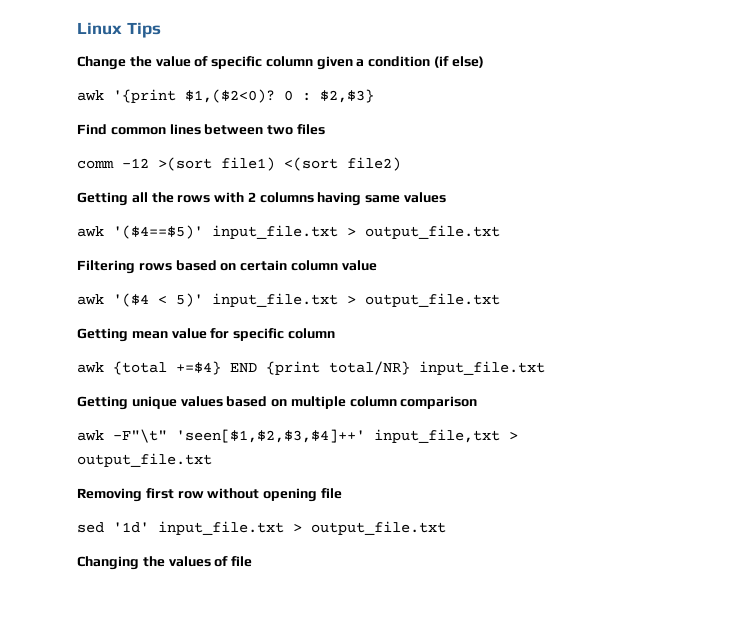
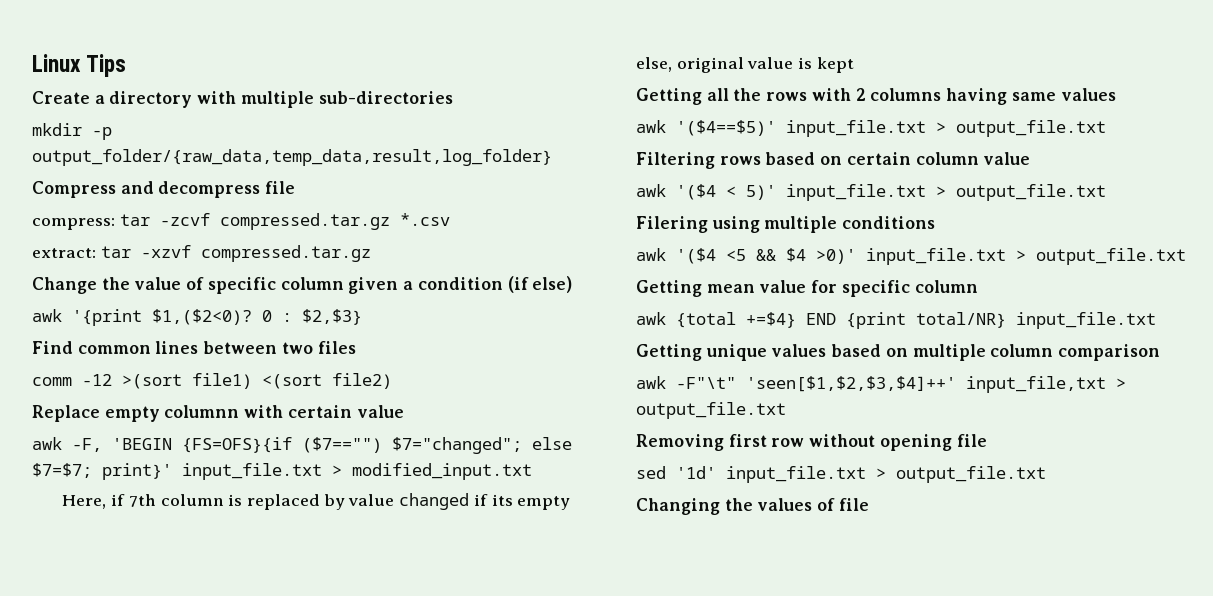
(161, 30) none -> [32,91,453,108] [32,123,112,140] [32,149,552,166] [32,181,296,198] [32,213,450,230] [32,245,371,262] // Create a directory with multiple sub-directories // mkdir -p output_folder/{raw_data,temp_data,result,log_folder} // Compress and decompress file // compress: tar -zcvf compressed.tar.gz *.csv // extract: tar -xzvf compressed.tar.gz
(401, 164) none -> [32,405,404,422] [32,437,572,454] [32,463,532,480] [62,493,571,510] [636,57,854,73] // Replace empty columnn with certain value // awk -F, 'BEGIN {FS=OFS}{if ($7=="") $7="changed"; else $7=$7; print}' input_file.txt > modified_input.txt // Here, if 7th column is replaced by value changed if its empty else, original value is kept
(500, 300) none -> [636,216,936,233] [636,248,1186,265] // Filering using multiple conditions // awk '($4 <5 && $4 >0)' input_file.txt > output_file.txt

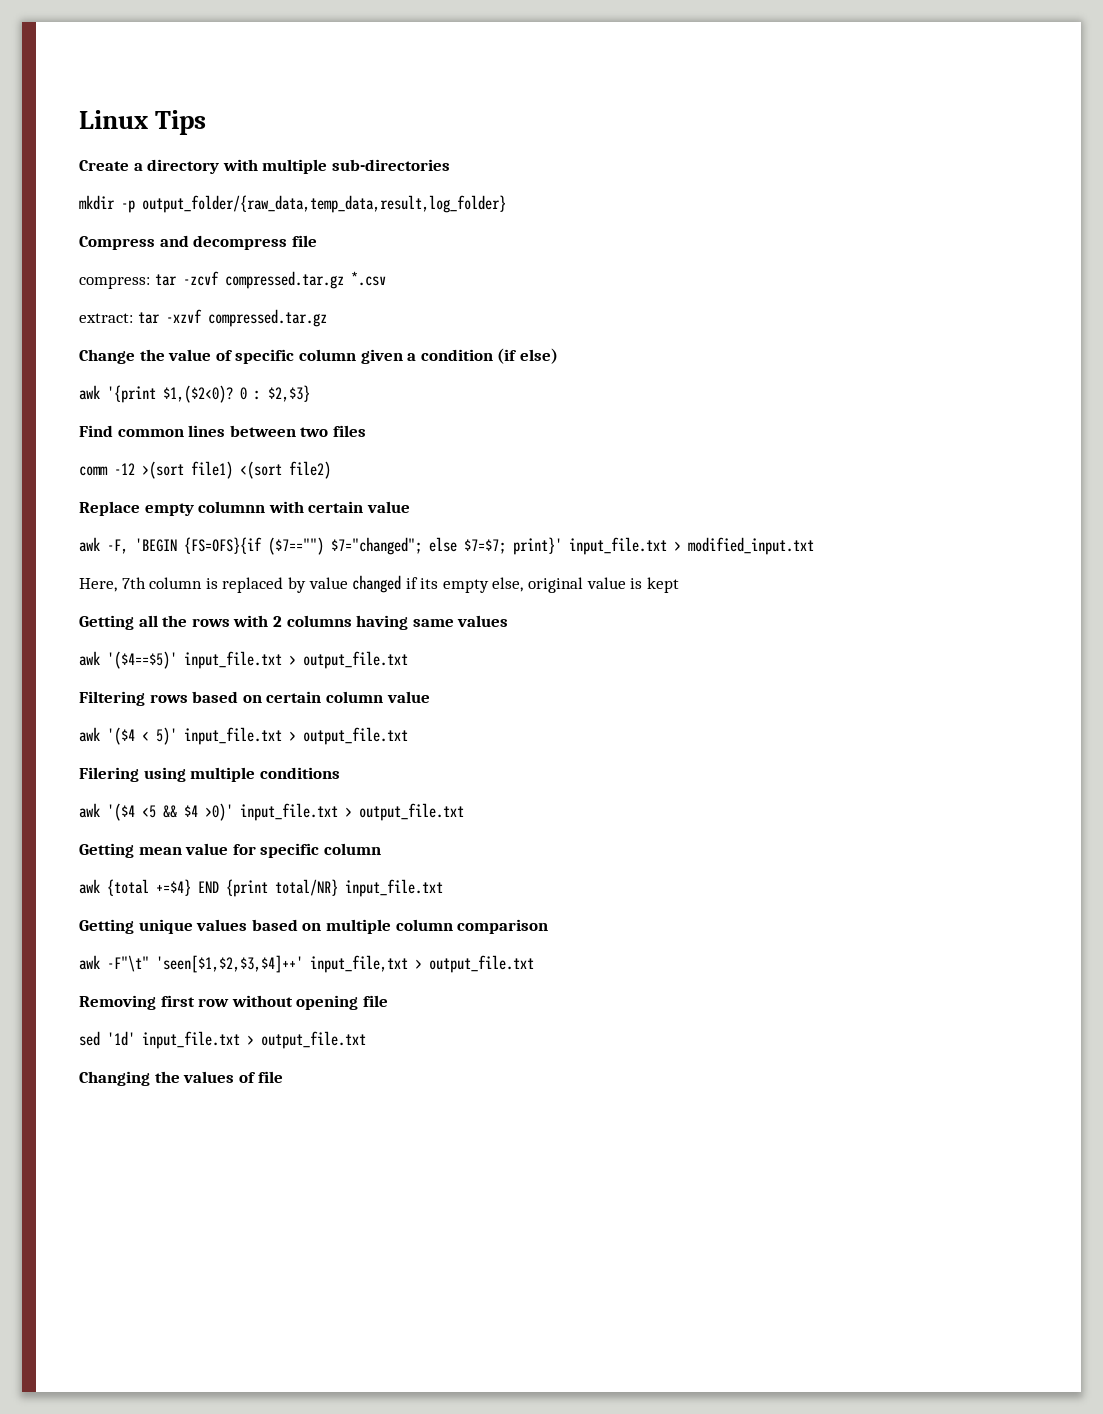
[111,494,126,506] if -> (117, 585) none

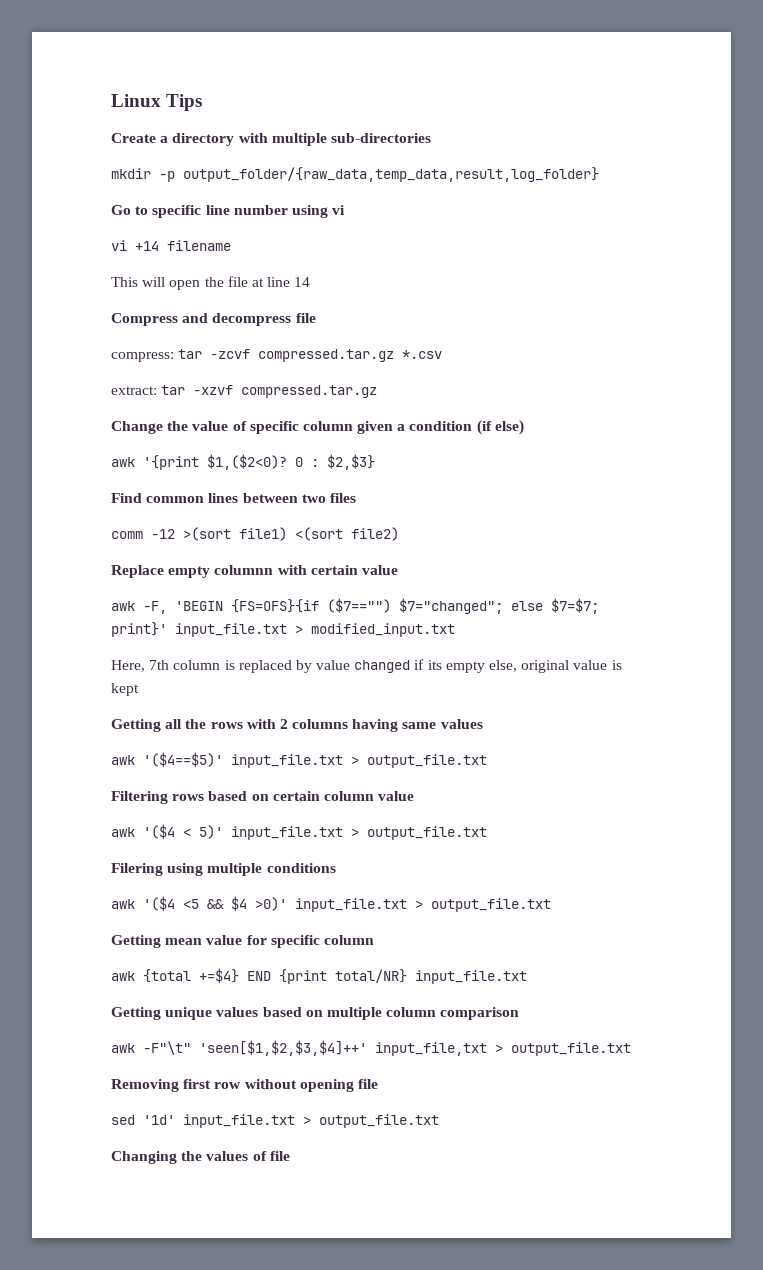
(506, 204) none -> [111,205,346,218] [111,240,231,251] [111,276,311,290] // Go to specific line number using vi // vi +14 filename // This will open the file at line 14

